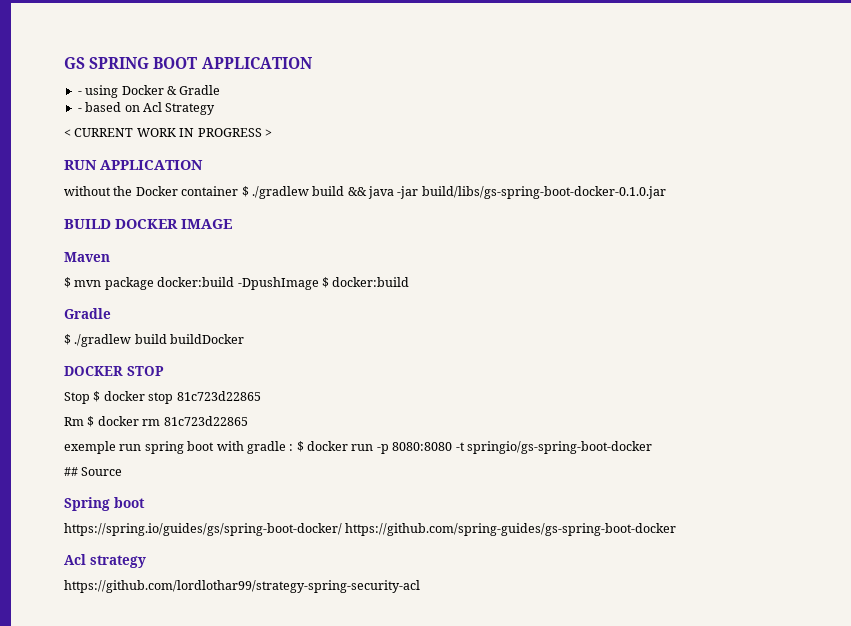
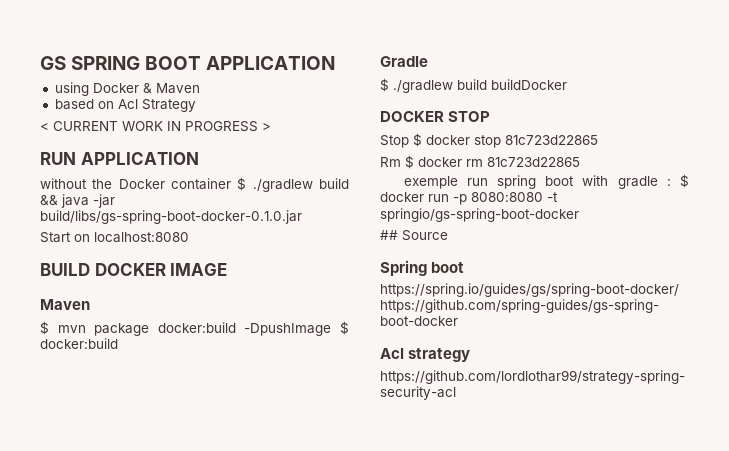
[77,91,82,95] - -> (336, 63) none
[179,85,221,95] [77,108,82,112] Gradle // - -> [155,83,200,94] Maven //
(666, 192) none -> [40,232,189,243] // Start on localhost:8080

